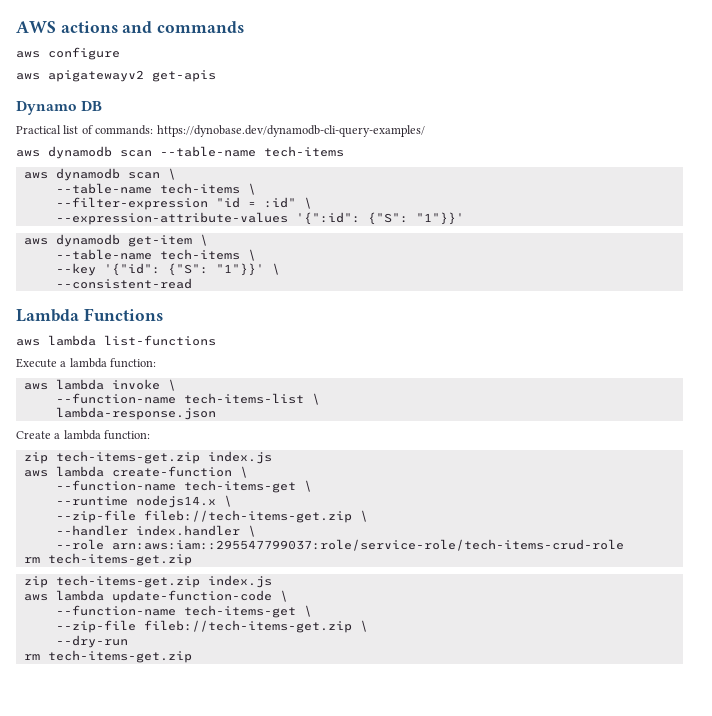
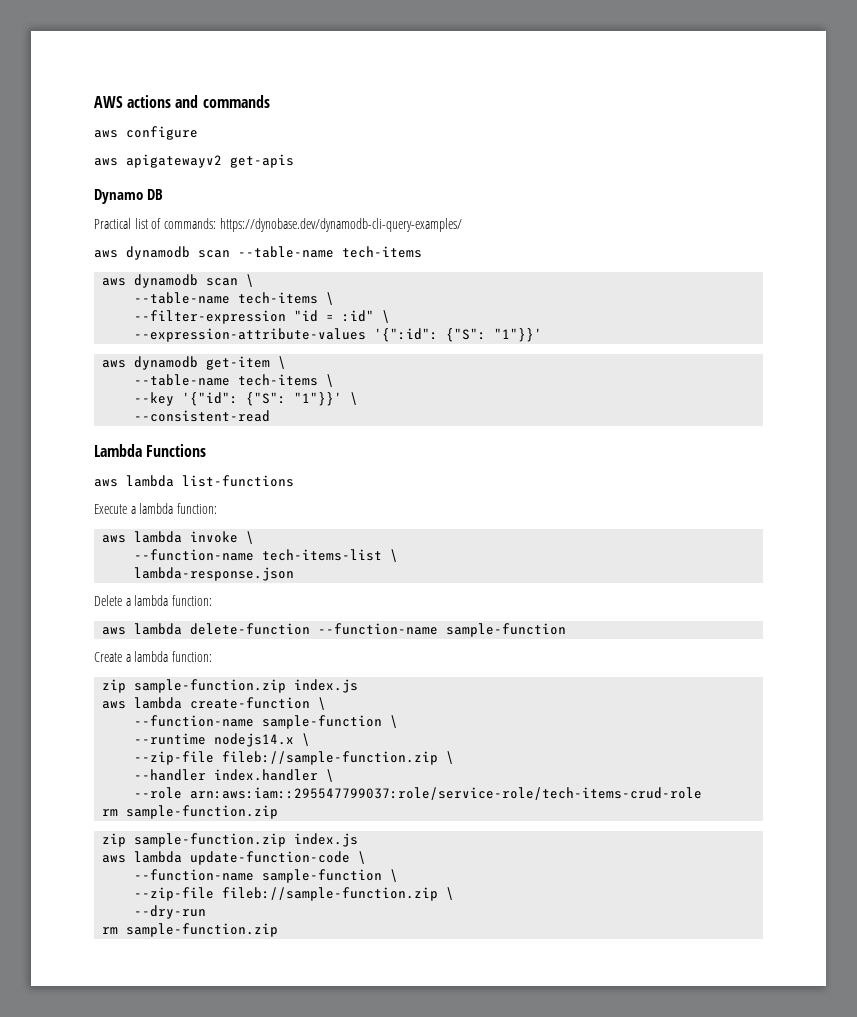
(216, 413) none -> [94,595,212,606] [102,623,567,637] // Delete a lambda function: // aws lambda delete-function --function-name sample-function
[55,451,200,464] tech-items-get.zip -> [134,679,287,693] sample-function.zip
[183,480,296,493] tech-items-get -> [262,715,383,729] sample-function
[143,510,352,523] fileb://tech-items-get.zip -> [222,751,439,765] fileb://sample-function.zip
[47,553,192,566] [23,575,200,588] tech-items-get.zip // zip tech-items-get.zip -> [126,805,279,819] [102,833,287,847] sample-function.zip // zip sample-function.zip
[183,605,312,618] [55,620,352,633] tech-items-get \ // --zip-file fileb://tech-items-get.zip -> [262,869,399,883] [134,887,439,901] sample-function \ // --zip-file fileb://sample-function.zip
[47,650,192,663] tech-items-get.zip -> [126,923,279,937] sample-function.zip

